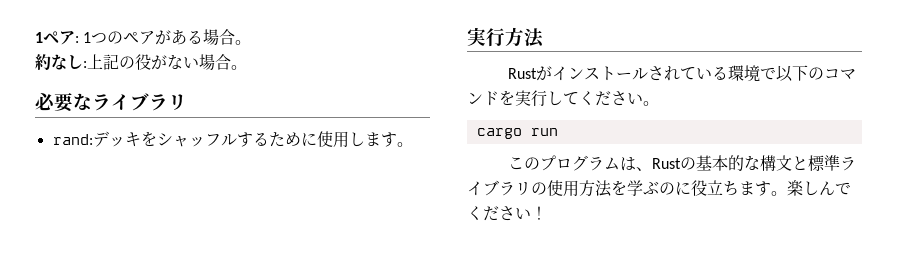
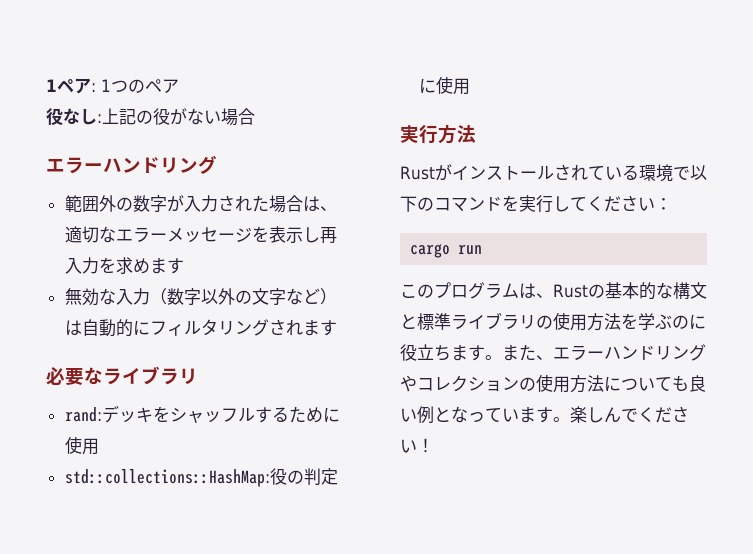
[155,29,252,45] [35,54,51,70] がある場合。 // 約 -> [46,108,63,126] // 役
[231,65,247,70] 。 -> [46,155,217,174] [64,195,337,213] [64,226,337,244] [64,257,184,274] [64,288,337,306] [64,319,337,337] // エラーハンドリング // 範囲外の数字が入力された場合は、適切なエラーメッセージを表示し再入力を求めます // 無効な入力（数字以外の文字など）は自動的にフィルタリングされます
[348,132,413,147] します。 -> [64,468,338,487] [418,76,470,95] // std::collections::HashMap:役の判定に使用
[643,101,659,106] 。 -> [655,198,672,210] ：
(787, 193) none -> [502,344,706,361] [400,374,706,393] [400,406,570,424] また、エラーハンドリングやコレクションの使用方法についても良い例となっています。

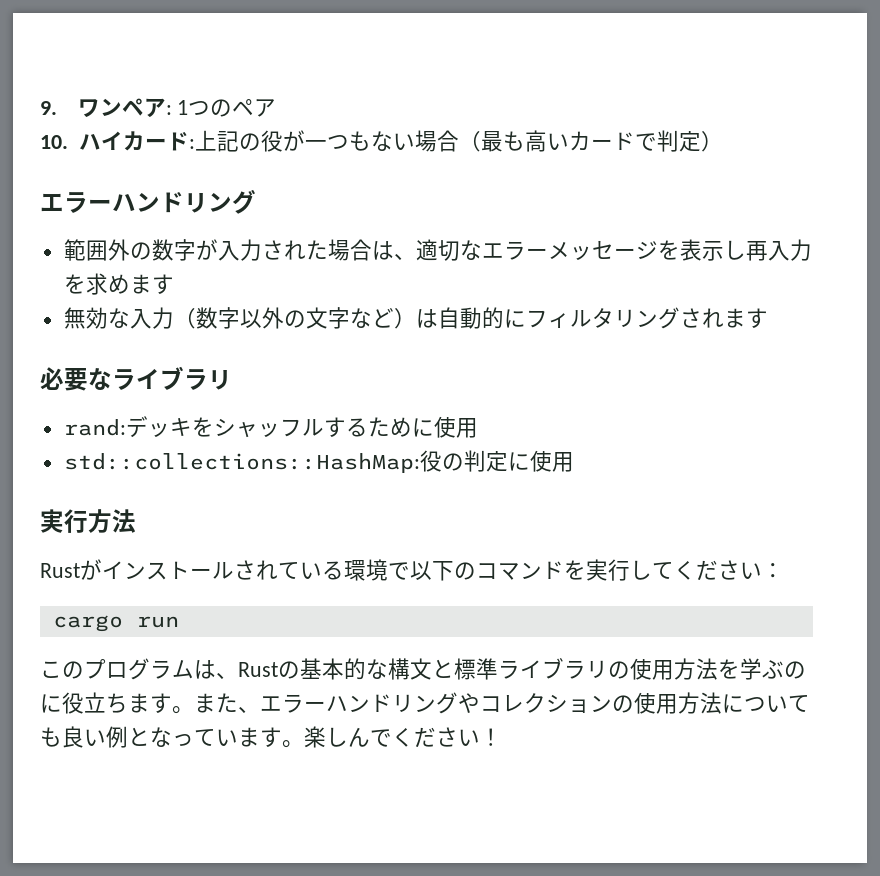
[46,79,57,92] 1 -> [40,98,122,118] 9.ワン
[46,108,97,126] 役なし -> [40,131,189,151] 10.ハイカード
(187, 116) none -> [304,131,371,151] 一つも
(255, 116) none -> [458,130,723,152] （最も高いカードで判定）

